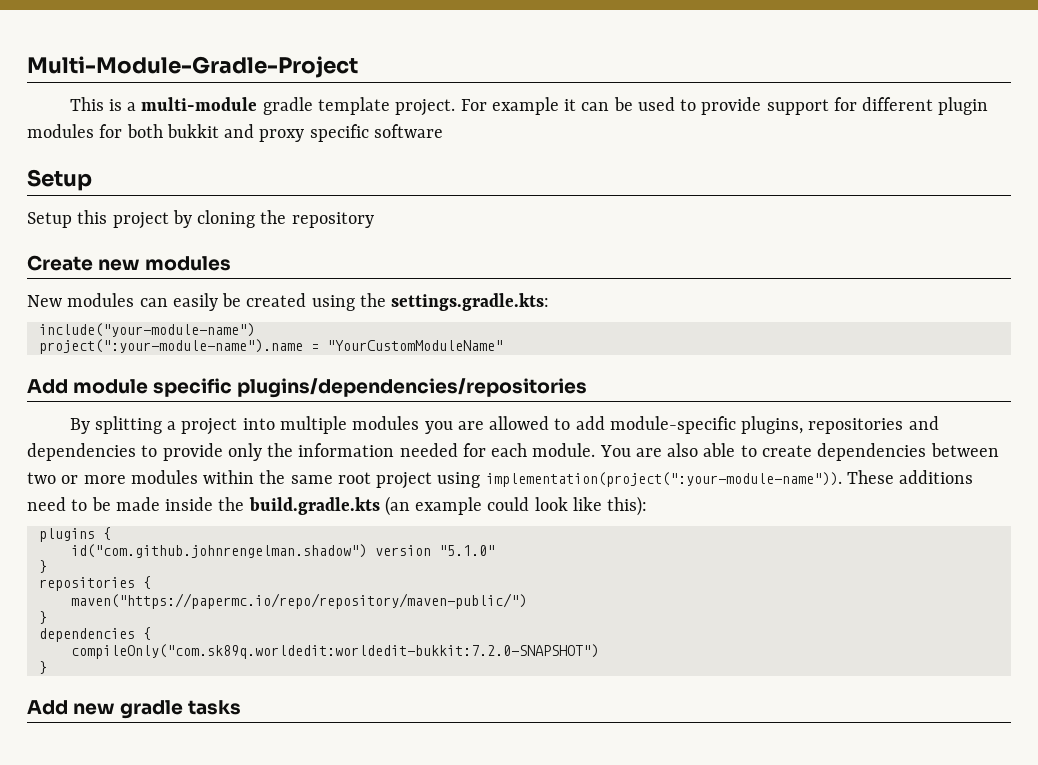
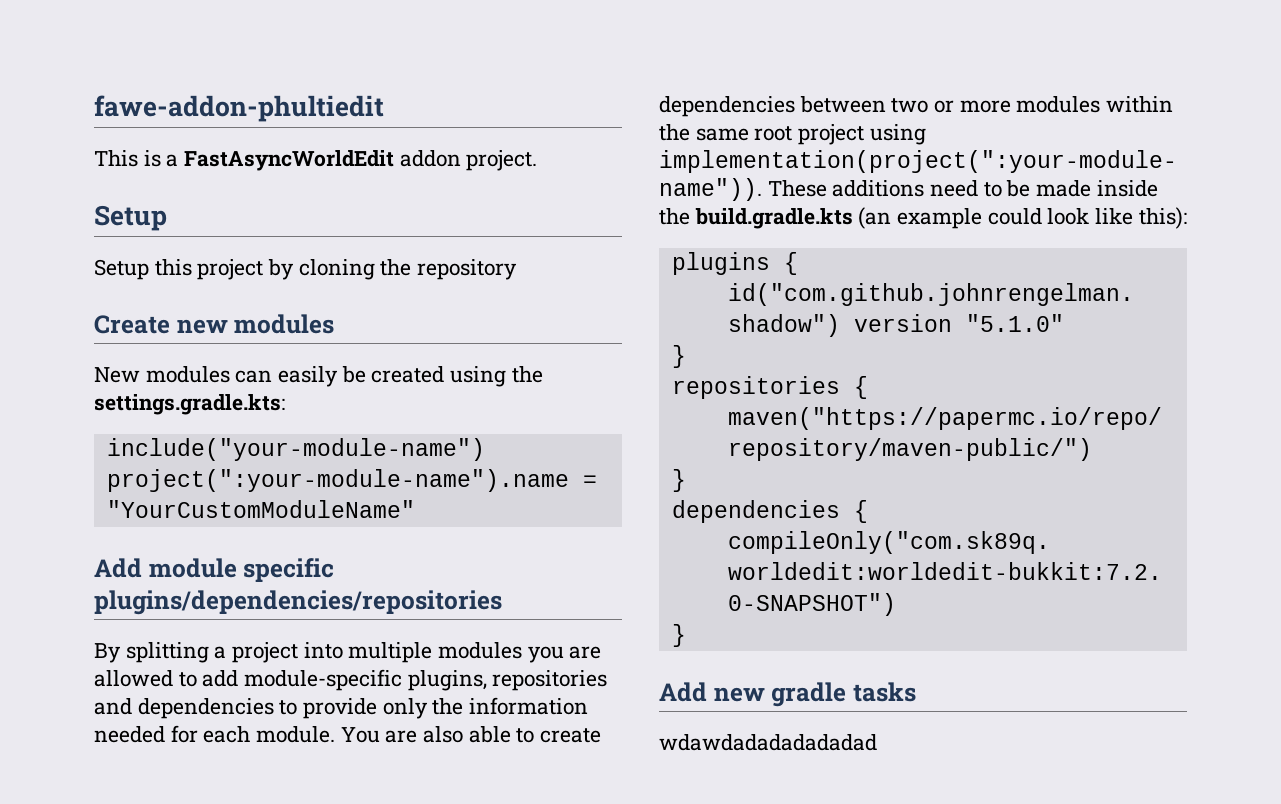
[27,56,358,78] Multi-Module-Gradle-Project -> [94,95,384,122] fawe-addon-phultiedit
[141,97,989,116] [27,124,443,142] multi-module gradle template project. For example it can be used to provide support for different plugin modules for both bukkit and proxy specific software -> [184,150,538,171] FastAsyncWorldEdit addon project.
(242, 707) none -> [659,734,877,751] // wdawdadadadadadad

